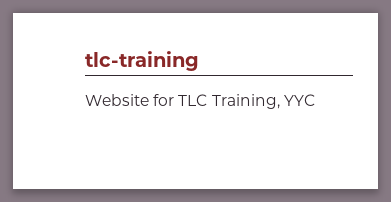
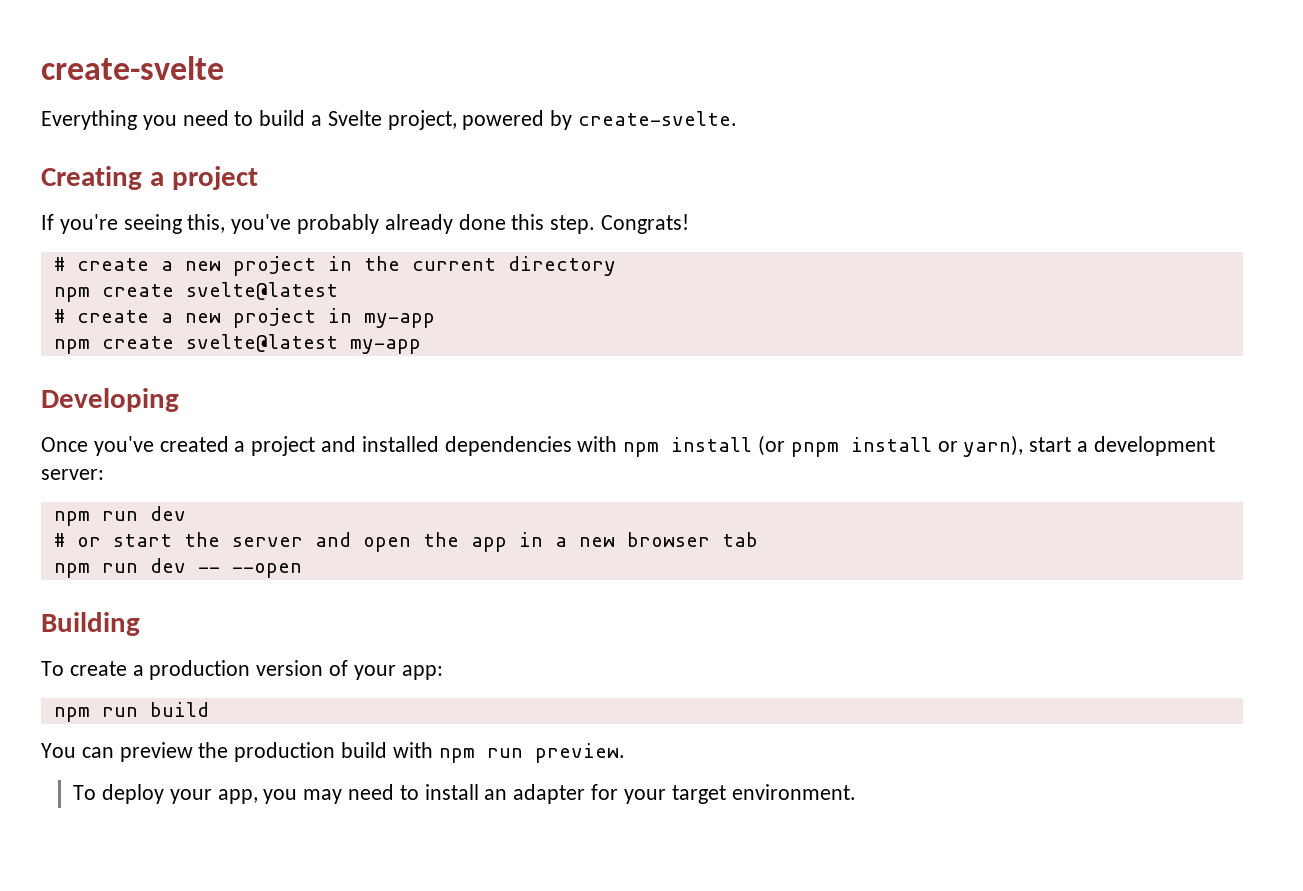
[85,51,199,71] [85,94,315,109] tlc-training // Website for TLC Training, YYC -> [41,56,224,80] [41,110,738,130] [41,166,258,190] [41,214,690,234] [53,256,616,276] [53,282,338,302] [53,308,435,328] [53,334,421,354] [41,388,179,412] [41,435,1215,457] [41,469,104,480] [53,506,186,526] [53,532,758,552] [53,558,302,578] [41,612,140,636] [41,660,443,680] [53,702,209,722] [41,742,625,763] [73,784,856,804] create-svelte // Everything you need to build a Svelte project, powered by create-svelte. // Creating a project // If you're seeing this, you've probably already done this step. Congrats! // # create a new project in the current directory // npm create svelte@latest // # create a new project in my-app // npm create svelte@latest my-app // Developing // Once you've created a project and installed dependencies with npm install (or pnpm install or yarn), start a development server: // npm run dev // # or start the server and open the app in a new browser tab // npm run dev -- --open // Building // To create a production version of your app: // npm run build // You can preview the production build with npm run preview. // To deploy your app, you may need to install an adapter for your target environment.

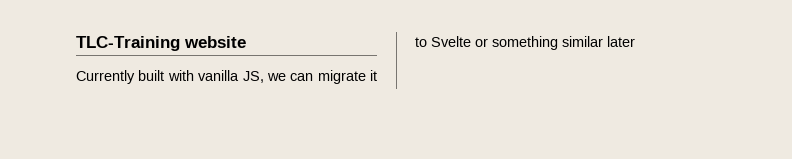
[41,56,224,80] [41,110,738,130] [41,166,258,190] [41,214,690,234] [53,256,616,276] [53,282,338,302] [53,308,435,328] [53,334,421,354] [41,388,179,412] [41,435,1215,457] [41,469,104,480] [53,506,186,526] [53,532,758,552] [53,558,302,578] [41,612,140,636] [41,660,443,680] [53,702,209,722] [41,742,625,763] [73,784,856,804] create-svelte // Everything you need to build a Svelte project, powered by create-svelte. // Creating a project // If you're seeing this, you've probably already done this step. Congrats! // # create a new project in the current directory // npm create svelte@latest // # create a new project in my-app // npm create svelte@latest my-app // Developing // Once you've created a project and installed dependencies with npm install (or pnpm install or yarn), start a development server: // npm run dev // # or start the server and open the app in a new browser tab // npm run dev -- --open // Building // To create a production version of your app: // npm run build // You can preview the production build with npm run preview. // To deploy your app, you may need to install an adapter for your target environment. -> [76,36,246,51] [76,70,377,84] [415,36,635,50] TLC-Training website // Currently built with vanilla JS, we can migrate it to Svelte or something similar later

